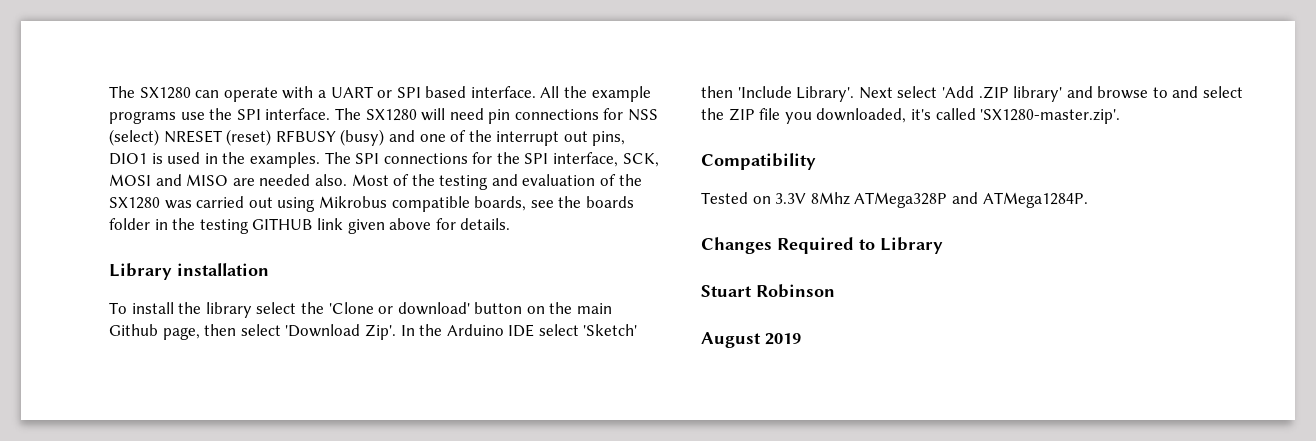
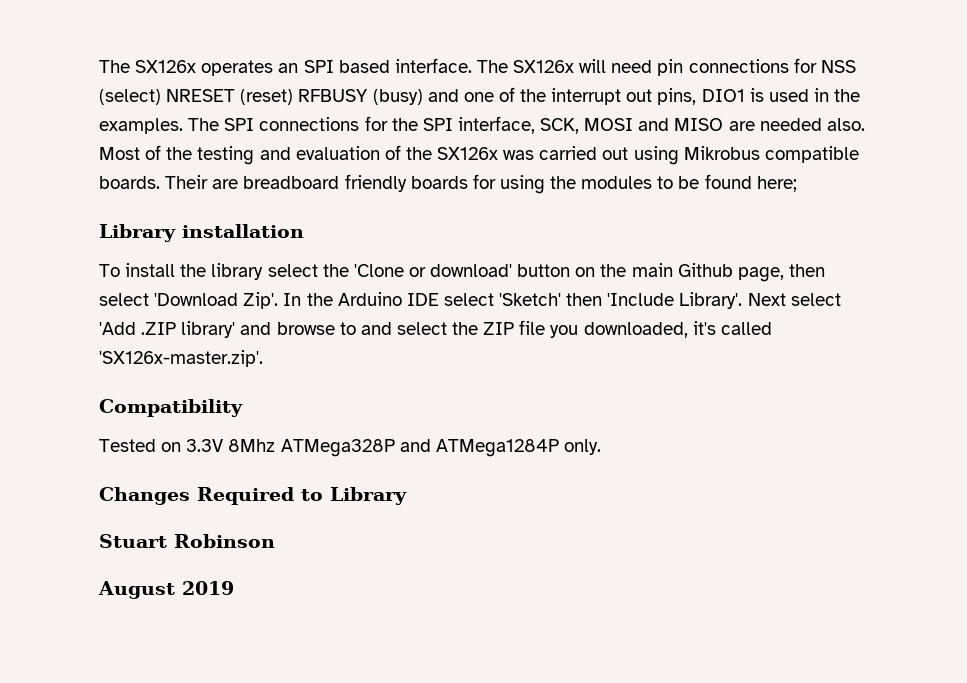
[109,86,651,102] [109,108,417,124] The SX1280 can operate with a UART or SPI based interface. All the example programs use the SPI interface. The SX1280 -> [99,58,575,76] The SX126x operates an SPI based interface. The SX126x
[109,197,160,209] SX1280 -> [437,147,499,160] SX126x
[474,196,634,211] [109,218,511,234] boards, see the boards folder in the testing GITHUB link given above for details. -> [99,174,797,194] boards. Their are breadboard friendly boards for using the modules to be found here;
[980,109,1121,124] 'SX1280-master.zip'. -> [99,350,263,367] 'SX126x-master.zip'.
[982,192,1088,208] ATMega1284P. -> [435,439,601,457] ATMega1284P only.

